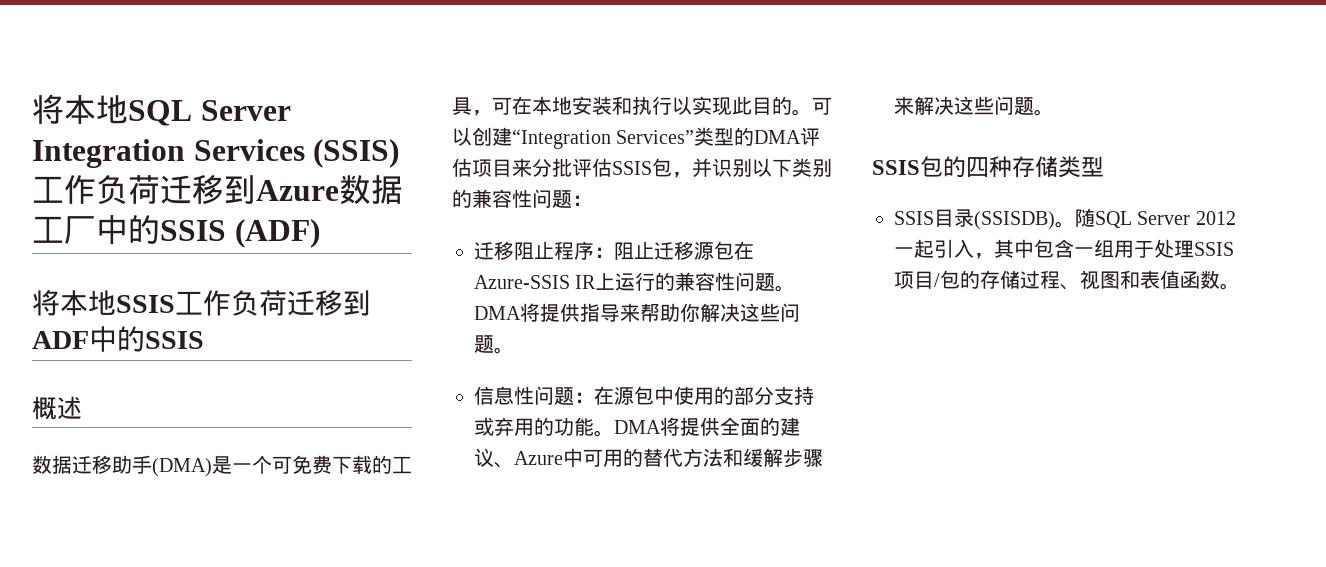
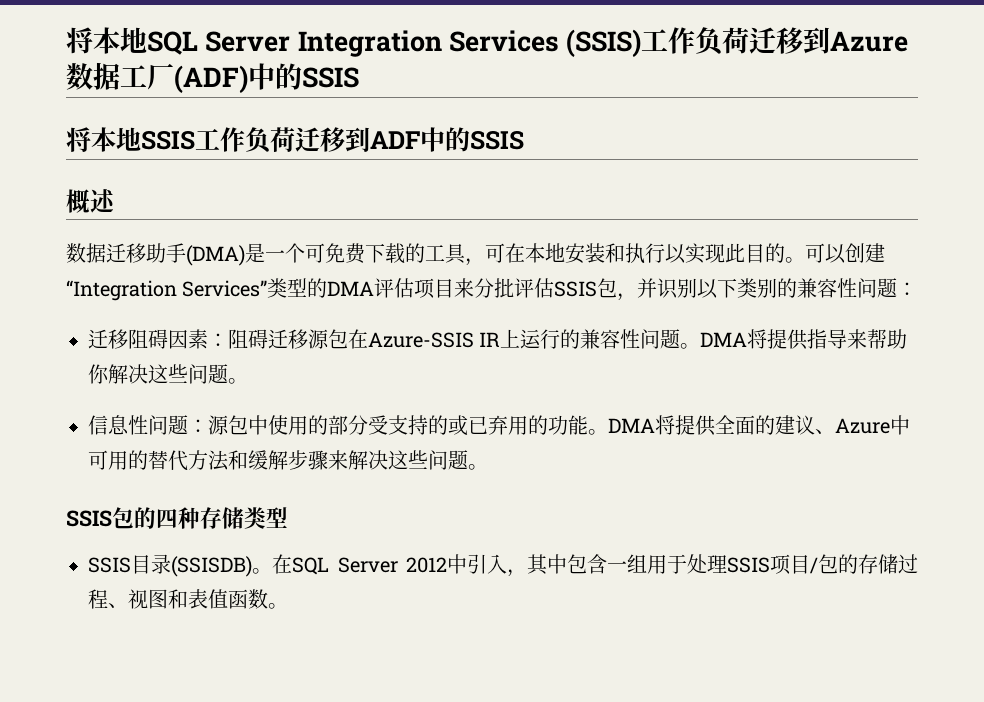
[96,215,320,248] 中的SSIS (ADF) -> [174,63,359,93] (ADF)中的SSIS
[534,241,654,260] 止程序：阻止 -> [148,329,268,349] 碍因素：阻碍
[594,386,614,405] 在 -> (208, 426) none
[774,386,814,405] [474,417,494,436] 支持或 -> [368,415,488,436] 受支持的或已
[1075,208,1095,227] 随 -> [272,554,292,574] 在
[894,239,934,258] 一起 -> [447,554,467,574] 中

